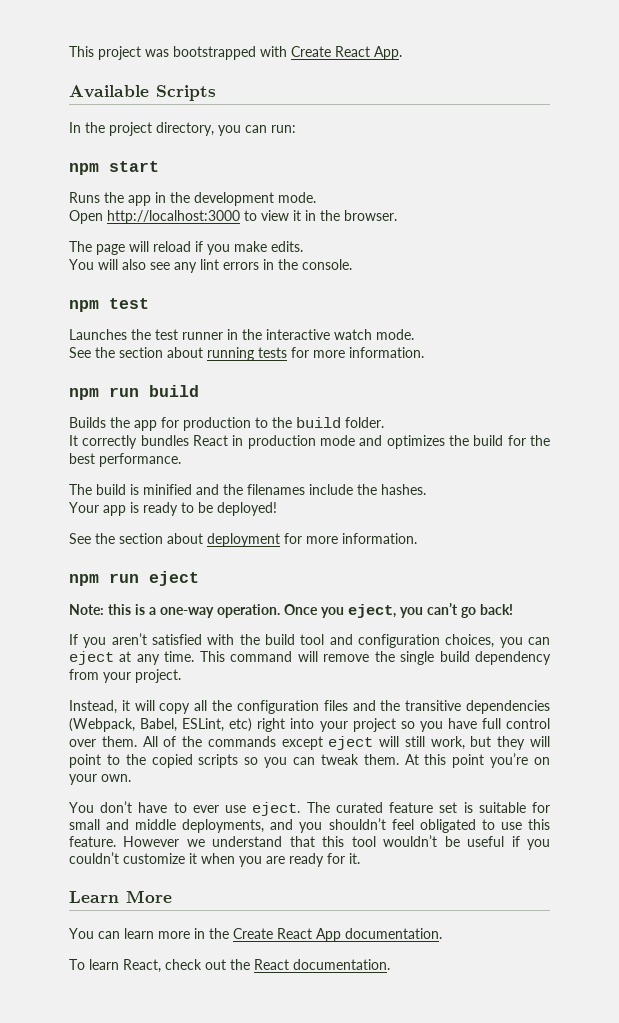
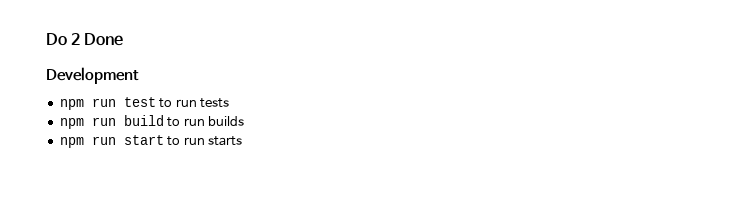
[69,46,402,60] [69,85,216,101] [69,122,296,136] [69,161,159,175] [69,192,316,206] [69,210,397,224] [69,241,303,255] [69,259,352,273] [69,298,149,312] [69,329,414,340] [69,347,424,361] [69,385,199,400] [69,417,384,431] [69,435,550,449] [69,453,181,467] [69,484,426,495] [69,502,277,516] [69,533,417,547] [69,571,199,586] [69,602,513,618] [69,633,550,648] [69,651,551,665] [69,669,181,683] [69,700,550,714] [69,718,550,732] [69,736,550,750] [69,753,550,768] [69,774,131,785] [69,801,550,816] [69,818,550,833] [69,835,550,850] [69,852,360,867] [69,890,172,903] [69,928,442,942] [69,959,390,973] This project was bootstrapped with Create React App. // Available Scripts // In the project directory, you can run: // npm start // Runs the app in the development mode. // Open http://localhost:3000 to view it in the browser. // The page will reload if you make edits. // You will also see any lint errors in the console. // npm test // Launches the test runner in the interactive watch mode. // See the section about running tests for more information. // npm run build // Builds the app for production to the build folder. // It correctly bundles React in production mode and optimizes the build for the best performance. // The build is minified and the filenames include the hashes. // Your app is ready to be deployed! // See the section about deployment for more information. // npm run eject // Note: this is a one-way operation. Once you eject, you can’t go back! // If you aren’t satisfied with the build tool and configuration choices, you can eject at any time. This command will remove the single build dependency from your project. // Instead, it will copy all the configuration files and the transitive dependencies (Webpack, Babel, ESLint, etc) right into your project so you have full control over them. All of the commands except eject will still work, but they will point to the copied scripts so you can tweak them. At this point you’re on your own. // You don’t have to ever use eject. The curated feature set is suitable for small and middle deployments, and you shouldn’t feel obligated to use this feature. However we understand that this tool wouldn’t be useful if you couldn’t customize it when you are ready for it. // Learn More // You can learn more in the Create React App documentation. // To learn React, check out the React documentation. -> [46,33,124,46] [46,67,139,84] [59,97,229,110] [59,115,244,129] [59,135,242,148] Do 2 Done // Development // npm run test to run tests // npm run build to run builds // npm run start to run starts

